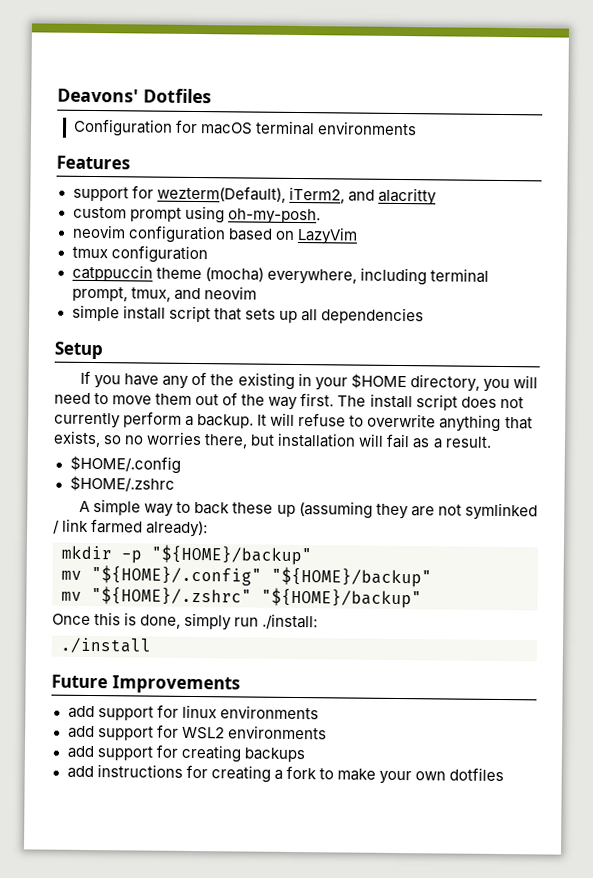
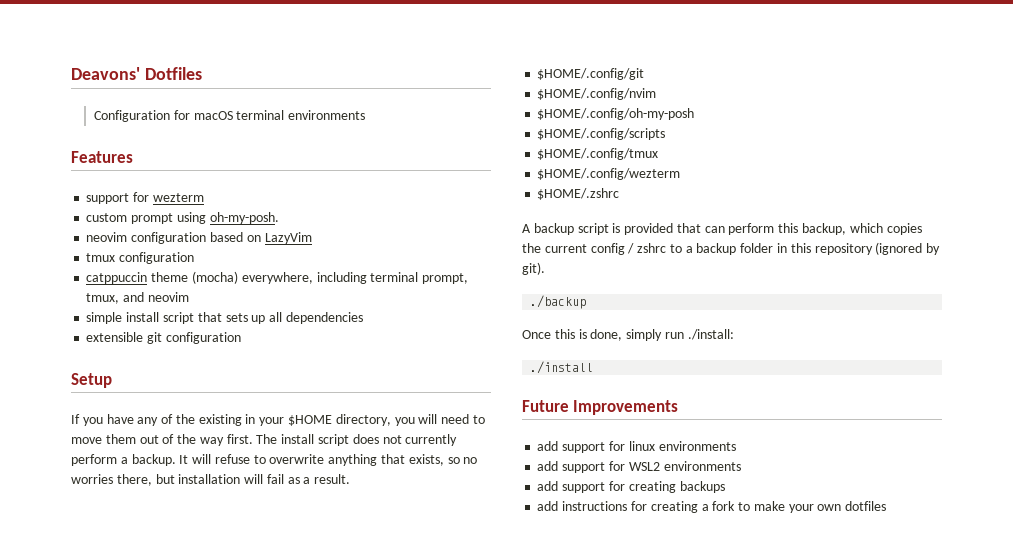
[156,185,437,206] wezterm(Default), iTerm2, and alacritty -> [152,193,204,202] wezterm
(424, 316) none -> [86,332,241,344] // extensible git configuration
[69,455,181,474] [69,475,175,492] [79,499,538,521] [53,518,209,538] [61,544,312,566] [61,565,432,588] [61,586,422,609] $HOME/.config // $HOME/.zshrc // A simple way to back these up (assuming they are not symlinked / link farmed already): // mkdir -p "${HOME}/backup" // mv "${HOME}/.config" "${HOME}/backup" // mv "${HOME}/.zshrc" "${HOME}/backup" -> [537,68,645,80] [537,88,657,100] [537,108,695,120] [537,128,666,140] [537,148,659,160] [537,168,681,180] [537,188,620,200] [522,223,922,235] [522,242,941,255] [522,262,545,275] [530,295,587,309] $HOME/.config/git // $HOME/.config/nvim // $HOME/.config/oh-my-posh // $HOME/.config/scripts // $HOME/.config/tmux // $HOME/.config/wezterm // $HOME/.zshrc // A backup script is provided that can perform this backup, which copies the current config / zshrc to a backup folder in this repository (ignored by git). // ./backup

